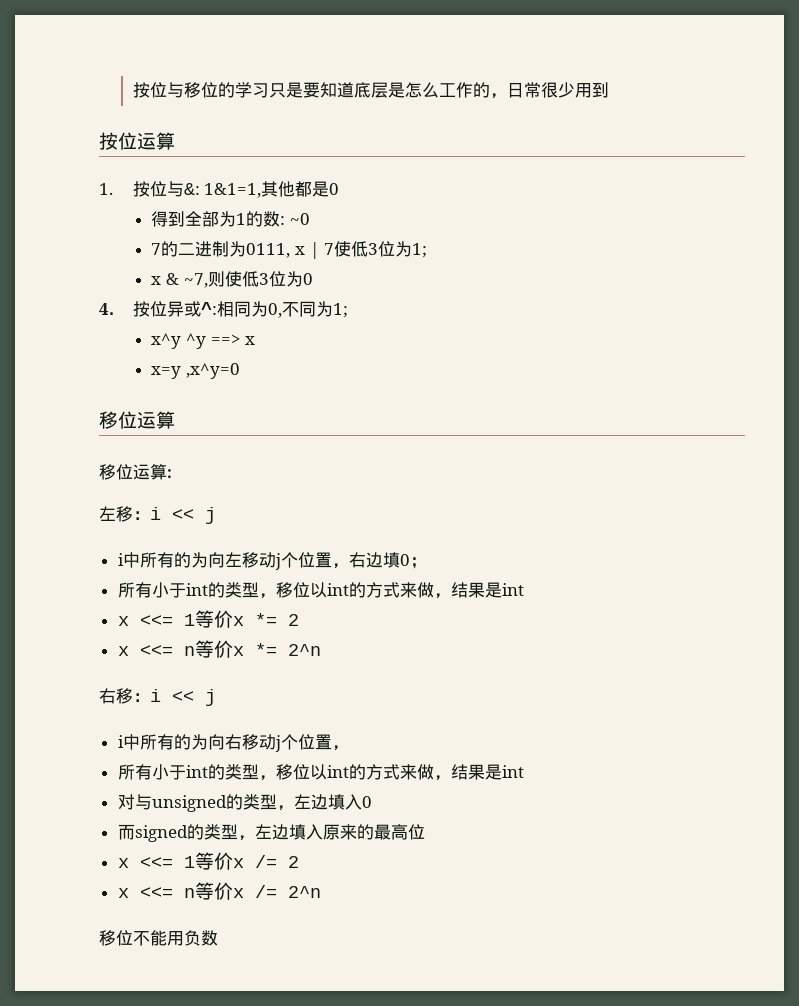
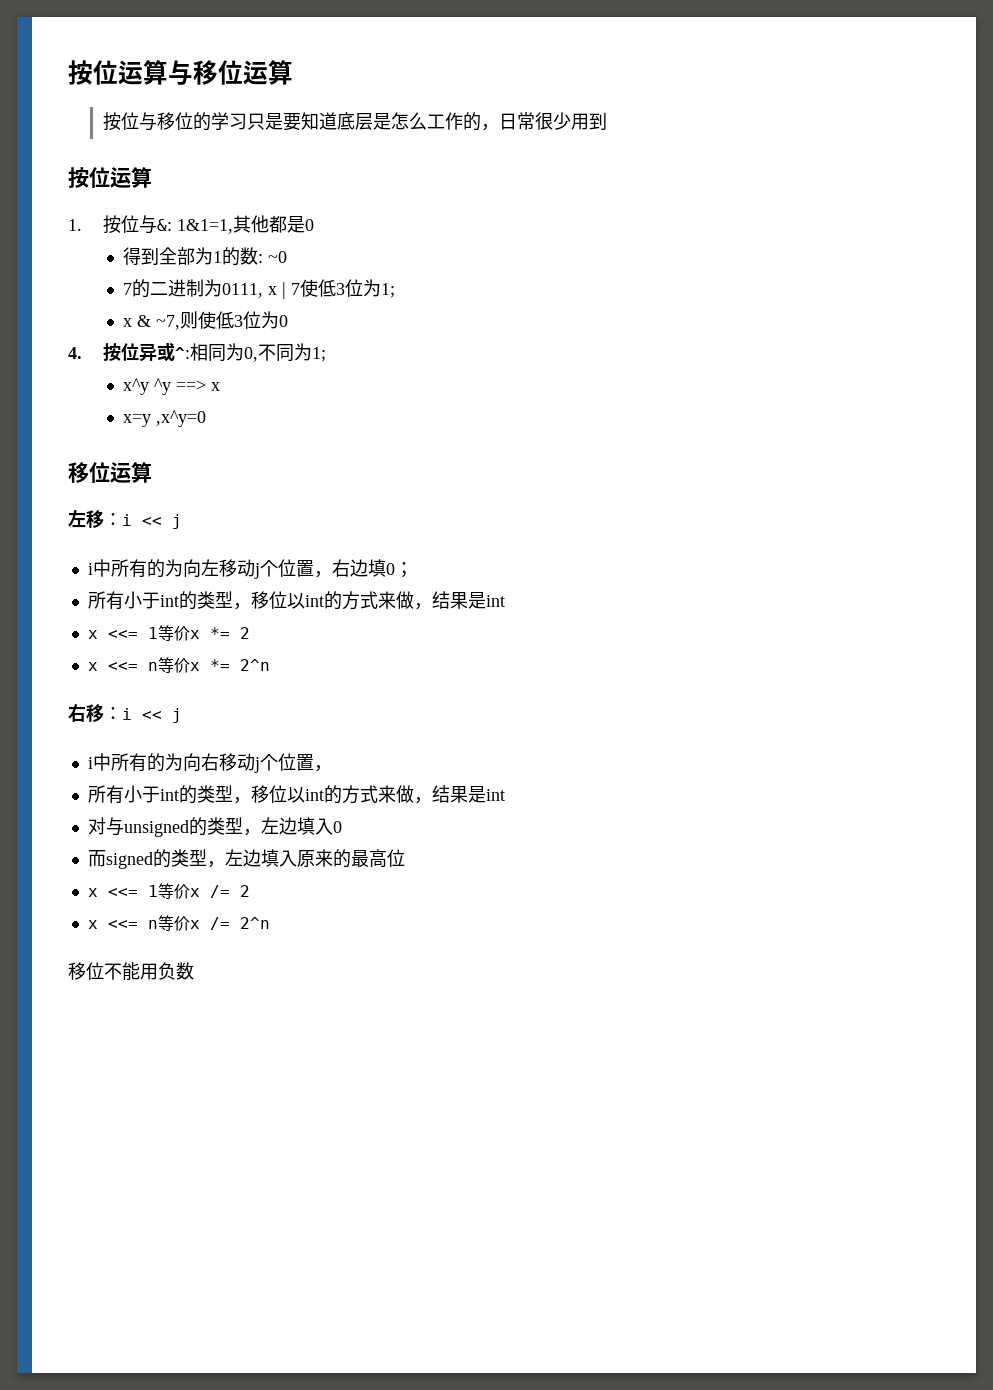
[132,82,167,98] 按位 -> [68,60,293,85] [103,112,140,131] 按位运算与移位运算 // 按位
[99,464,172,480] // 移位运算: -> (152, 472) none

